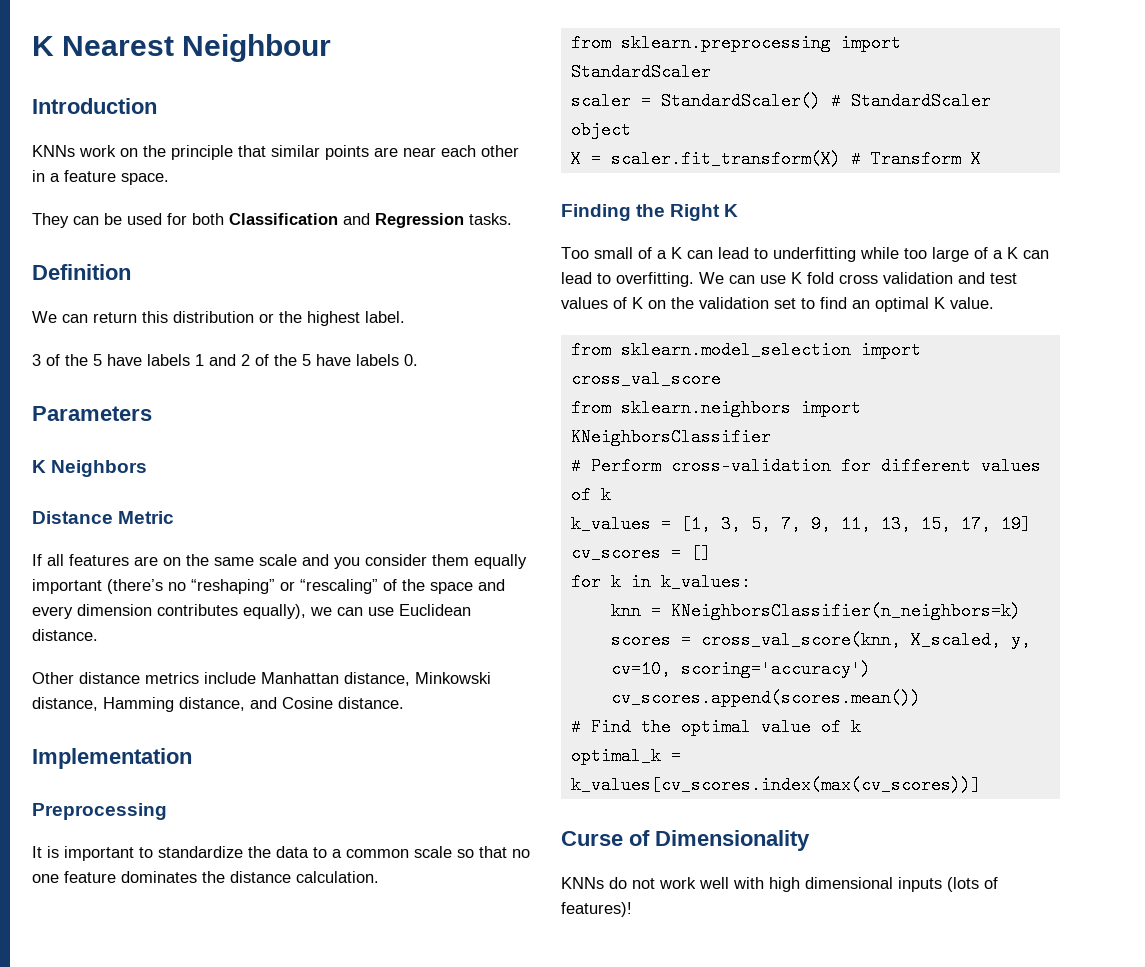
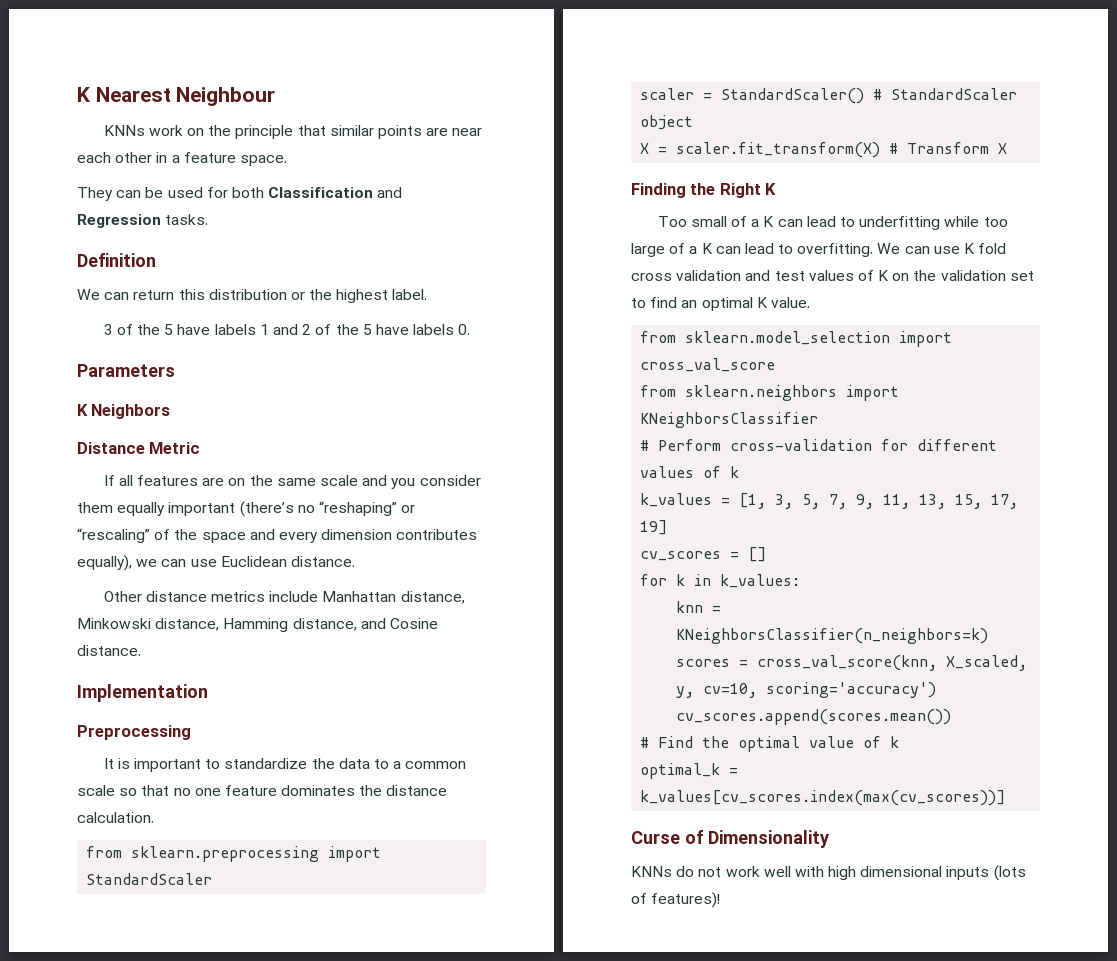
[32,98,157,114] // Introduction -> (276, 96) none

